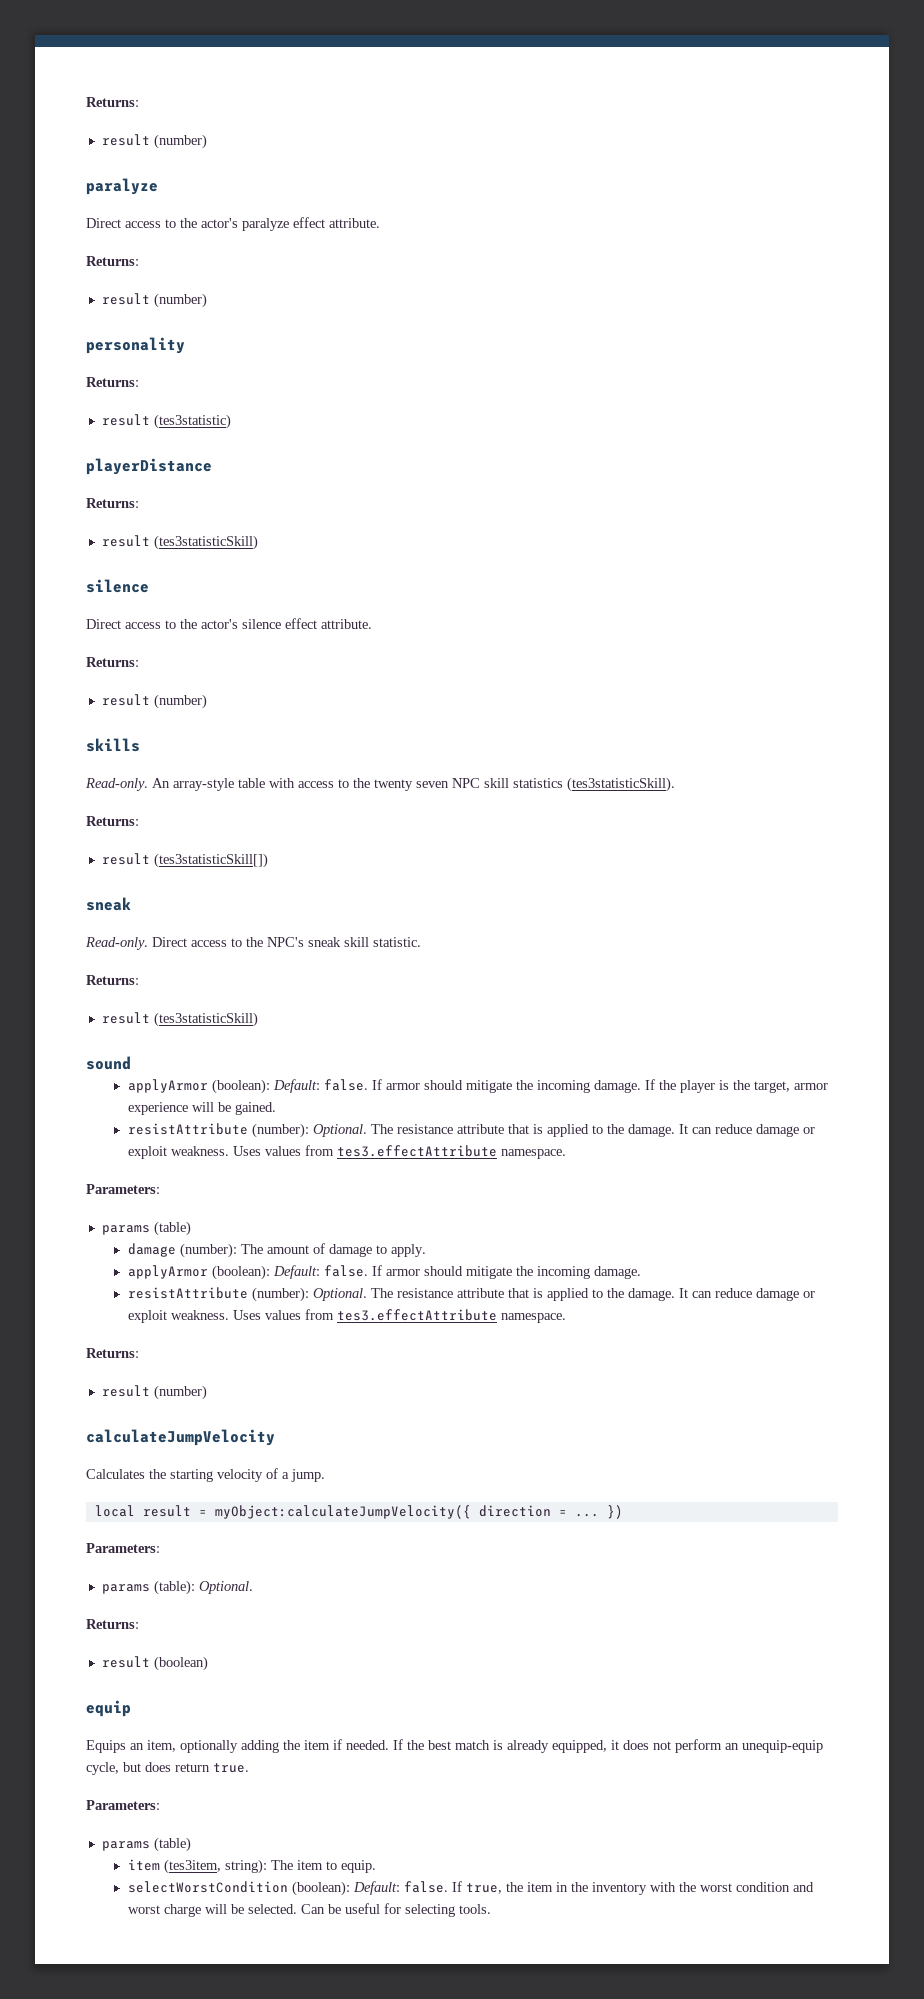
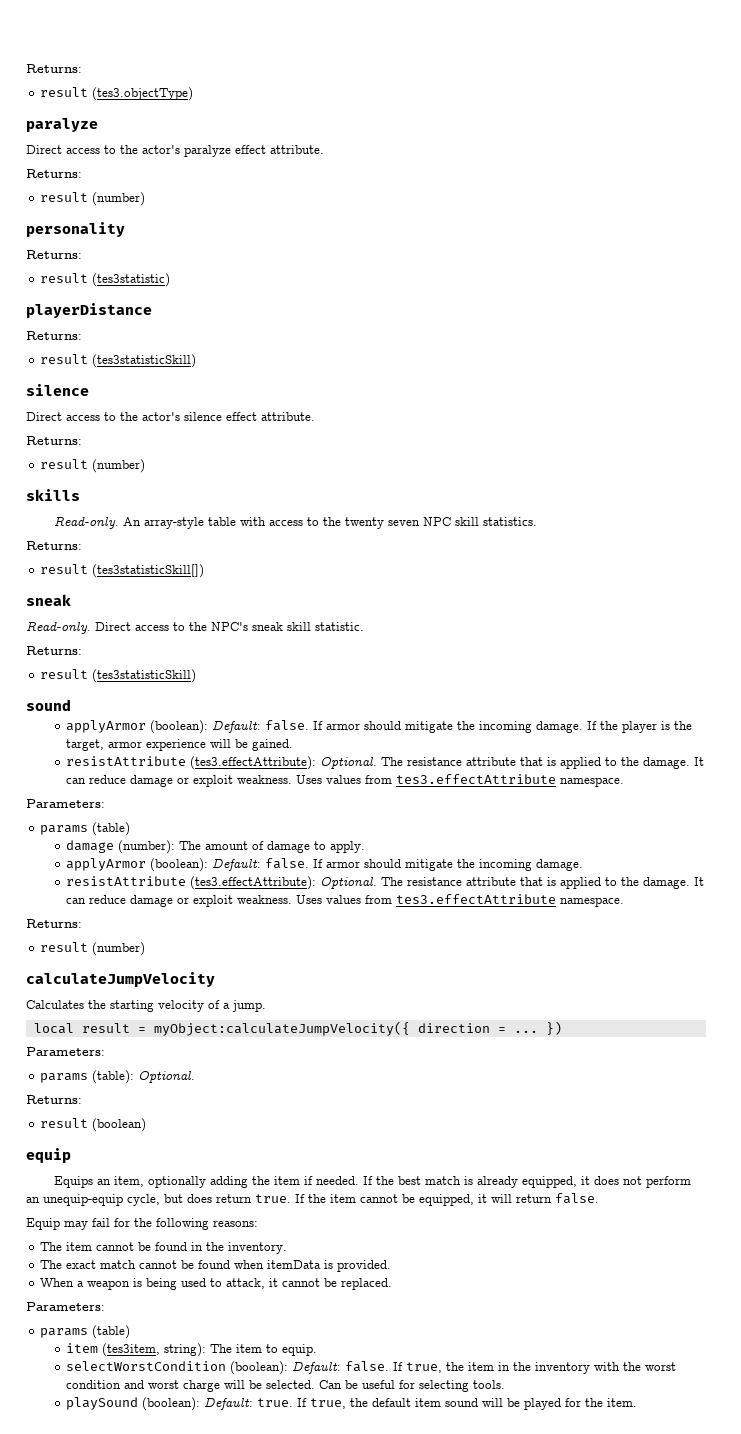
[86,97,139,107] [101,134,207,149] Returns: // result (number) -> [26,64,82,73] [40,87,194,101] Returns: // result (tes3.objectType)
[513,777,675,792] statistics (tes3statisticSkill). -> [482,517,537,526] statistics.
[251,1123,309,1138] (number): -> [190,756,317,770] (tes3.effectAttribute):
[251,1287,309,1302] (number): -> [190,876,317,890] (tes3.effectAttribute):
(249, 1768) none -> [295,1193,599,1206] [26,1218,258,1230] [40,1242,288,1254] [40,1260,392,1272] [40,1278,393,1290] If the item cannot be equipped, it will return false. // Equip may fail for the following reasons: // The item cannot be found in the inventory. // The exact match cannot be found when itemData is provided. // When a weapon is being used to attack, it cannot be replaced.
(491, 1909) none -> [66,1397,638,1411] // playSound (boolean): Default: true. If true, the default item sound will be played for the item.

